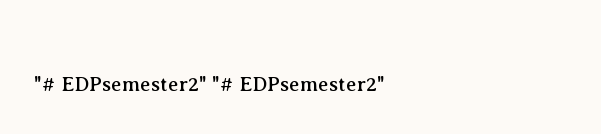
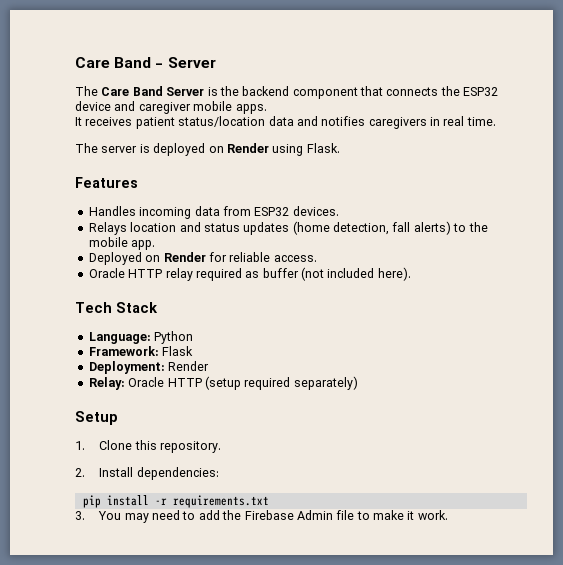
[34,76,385,91] "# EDPsemester2" "# EDPsemester2" -> [75,57,216,68] [75,86,499,99] [75,101,267,114] [75,116,496,129] [75,143,340,156] [75,177,138,188] [88,206,339,219] [88,221,488,235] [88,237,156,250] [88,252,317,265] [88,267,411,281] [75,302,158,313] [88,331,194,344] [88,346,194,356] [88,361,210,374] [88,376,358,390] [75,411,118,425] [75,440,222,453] [75,467,219,480] [82,495,269,508] [75,510,448,523] Care Band - Server // The Care Band Server is the backend component that connects the ESP32 device and caregiver mobile apps. // It receives patient status/location data and notifies caregivers in real time. // The server is deployed on Render using Flask. // Features // Handles incoming data from ESP32 devices. // Relays location and status updates (home detection, fall alerts) to the mobile app. // Deployed on Render for reliable access. // Oracle HTTP relay required as buffer (not included here). // Tech Stack // Language: Python // Framework: Flask // Deployment: Render // Relay: Oracle HTTP (setup required separately) // Setup // 1. Clone this repository. // 2. Install dependencies: // pip install -r requirements.txt // 3. You may need to add the Firebase Admin file to make it work.

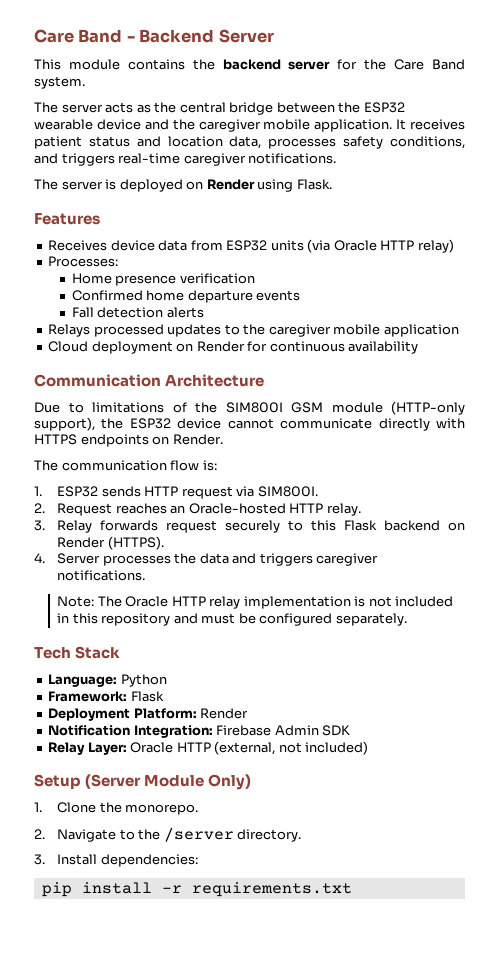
(164, 65) none -> [139,29,215,43] Backend
[75,86,499,99] The Care Band Server is the backend component that connects the ESP32 -> [34,59,466,70] [34,76,85,89] [34,102,405,115] [34,119,93,130] This module contains the backend server for the Care Band system. // The server acts as the central bridge between the ESP32 wearable
[138,101,267,114] caregiver mobile apps. // -> [172,119,393,132] the caregiver mobile application.
[178,116,496,129] status/location data and notifies caregivers in real time. -> [88,136,465,149] [34,153,337,166] status and location data, processes safety conditions, and triggers real-time caregiver notifications.
[88,206,192,219] Handles incoming -> [48,240,155,251] Receives device
[292,206,339,216] [88,221,488,235] [88,237,156,250] [88,252,317,265] [88,267,411,281] devices. // Relays location and status updates (home detection, fall alerts) to the mobile app. // Deployed on Render for reliable access. // Oracle HTTP relay required as buffer (not included here). -> [270,239,454,253] [48,256,119,267] [71,273,255,286] [71,290,301,303] [71,307,204,318] [48,324,459,337] [48,341,419,354] [34,374,265,387] [34,401,465,415] [34,417,465,431] [34,434,223,447] [34,460,217,471] [34,486,318,499] [34,503,361,516] [34,520,466,533] [57,536,164,550] [34,553,379,566] [57,570,146,581] [57,596,454,609] [57,613,407,626] units (via Oracle HTTP relay) // Processes: // Home presence verification // Confirmed home departure events // Fall detection alerts // Relays processed updates to the caregiver mobile application // Cloud deployment on Render for continuous availability // Communication Architecture // Due to limitations of the SIM800I GSM module (HTTP-only support), the ESP32 device cannot communicate directly with HTTPS endpoints on Render. // The communication flow is: // 1. ESP32 sends HTTP request via SIM800I. // 2. Request reaches an Oracle-hosted HTTP relay. // 3. Relay forwards request securely to this Flask backend on Render (HTTPS). // 4. Server processes the data and triggers caregiver notifications. // Note: The Oracle HTTP relay implementation is not included in this repository and must be configured separately.
[88,361,165,374] Deployment: -> [48,708,197,721] Deployment Platform:
[88,376,358,390] [75,411,118,425] [75,440,222,453] [75,468,85,477] Relay: Oracle HTTP (setup required separately) // Setup // 1. Clone this repository. // 2. -> [48,725,351,738] [48,741,369,755] [34,774,252,790] [34,802,199,815] [34,827,302,842] [34,854,45,865] Notification Integration: Firebase Admin SDK // Relay Layer: Oracle HTTP (external, not included) // Setup (Server Module Only) // 1. Clone the monorepo. // 2. Navigate to the /server directory. // 3.
[75,510,448,523] // 3. You may need to add the Firebase Admin file to make it work. -> (352, 889) none

